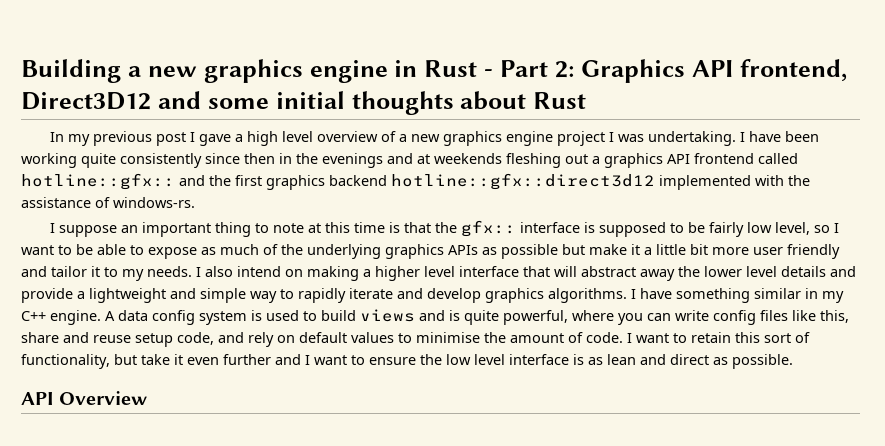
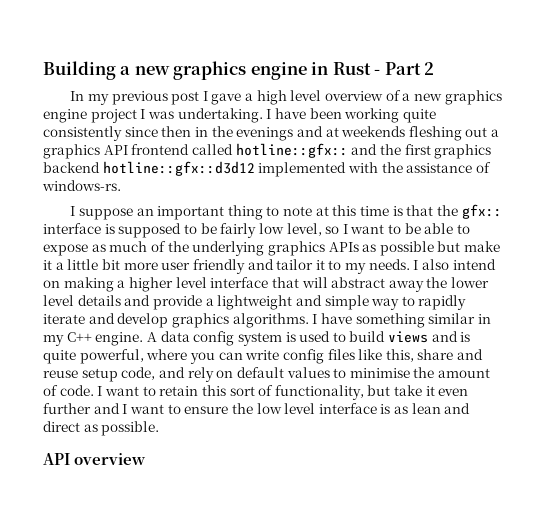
[554,59,847,83] [21,91,587,115] 2: Graphics API frontend, Direct3D12 and some initial thoughts about Rust -> [424,62,435,75] 2
[391,173,655,190] hotline::gfx::direct3d12 -> [102,161,255,176] hotline::gfx::d3d12
[59,391,148,405] Overview -> [74,453,147,465] overview

